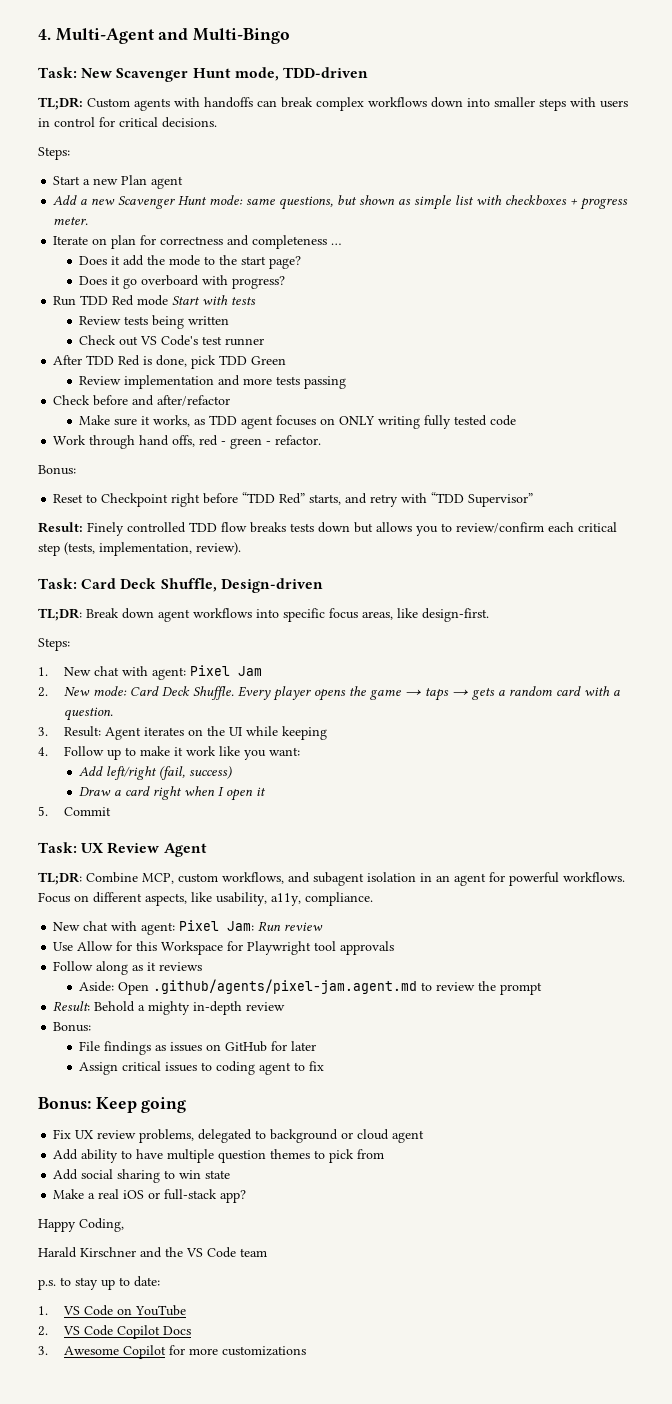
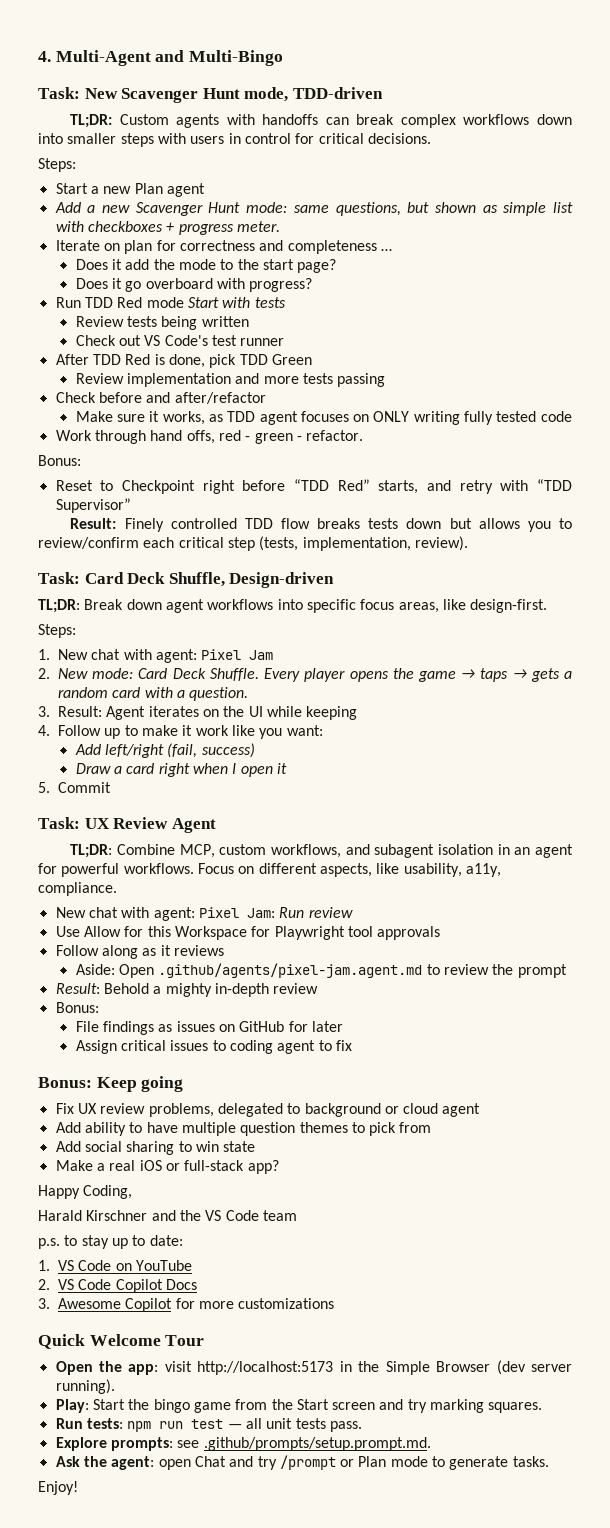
(306, 1351) none -> [38,1334,205,1349] [55,1360,572,1375] [55,1379,115,1394] [55,1399,543,1413] [55,1418,362,1432] [55,1437,431,1451] [55,1455,549,1470] [38,1481,78,1495] // Quick Welcome Tour // Open the app: visit http://localhost:5173 in the Simple Browser (dev server running). // Play: Start the bingo game from the Start screen and try marking squares. // Run tests: npm run test — all unit tests pass. // Explore prompts: see .github/prompts/setup.prompt.md. // Ask the agent: open Chat and try /prompt or Plan mode to generate tasks. // Enjoy!

